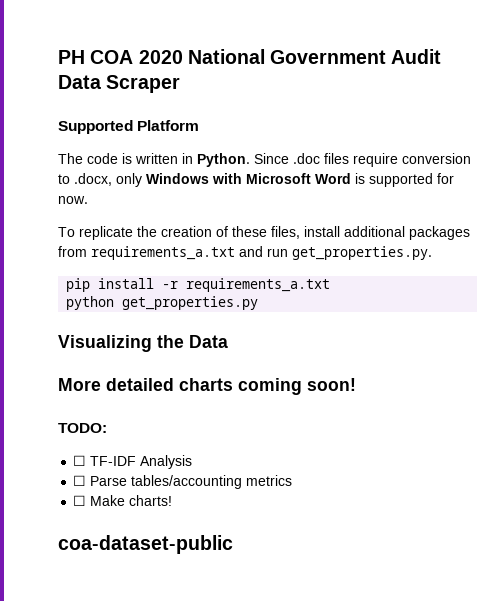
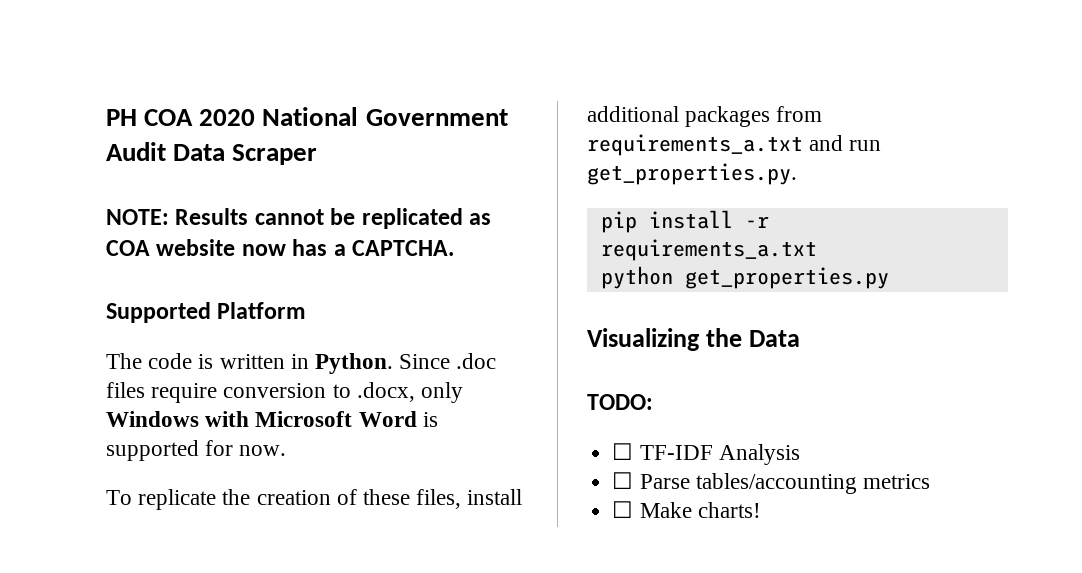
(181, 84) none -> [106,208,492,229] [106,239,455,256] // NOTE: Results cannot be replicated as COA website now has a CAPTCHA.
[58,378,356,395] // More detailed charts coming soon! -> (800, 338) none
[58,535,233,554] // coa-dataset-public -> (761, 510) none

